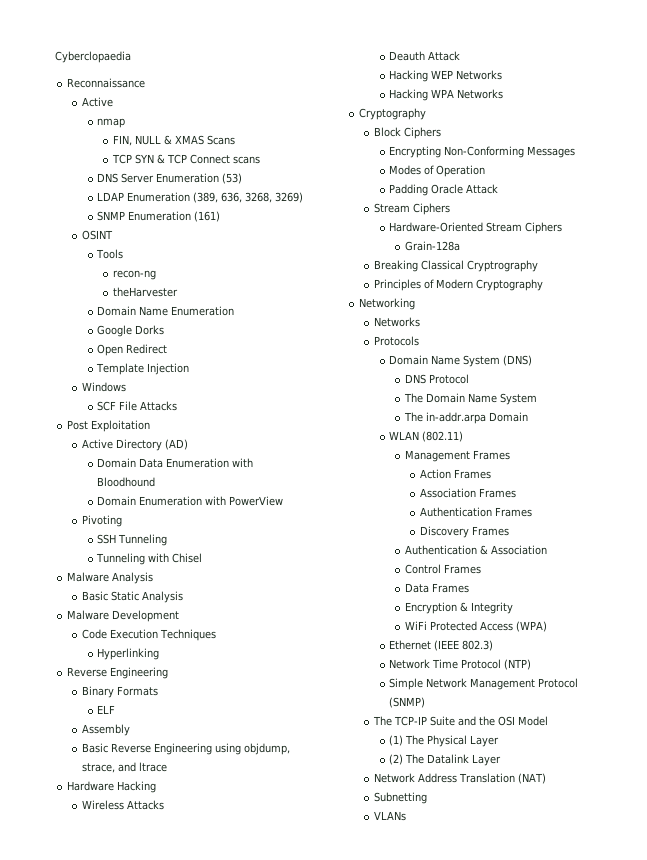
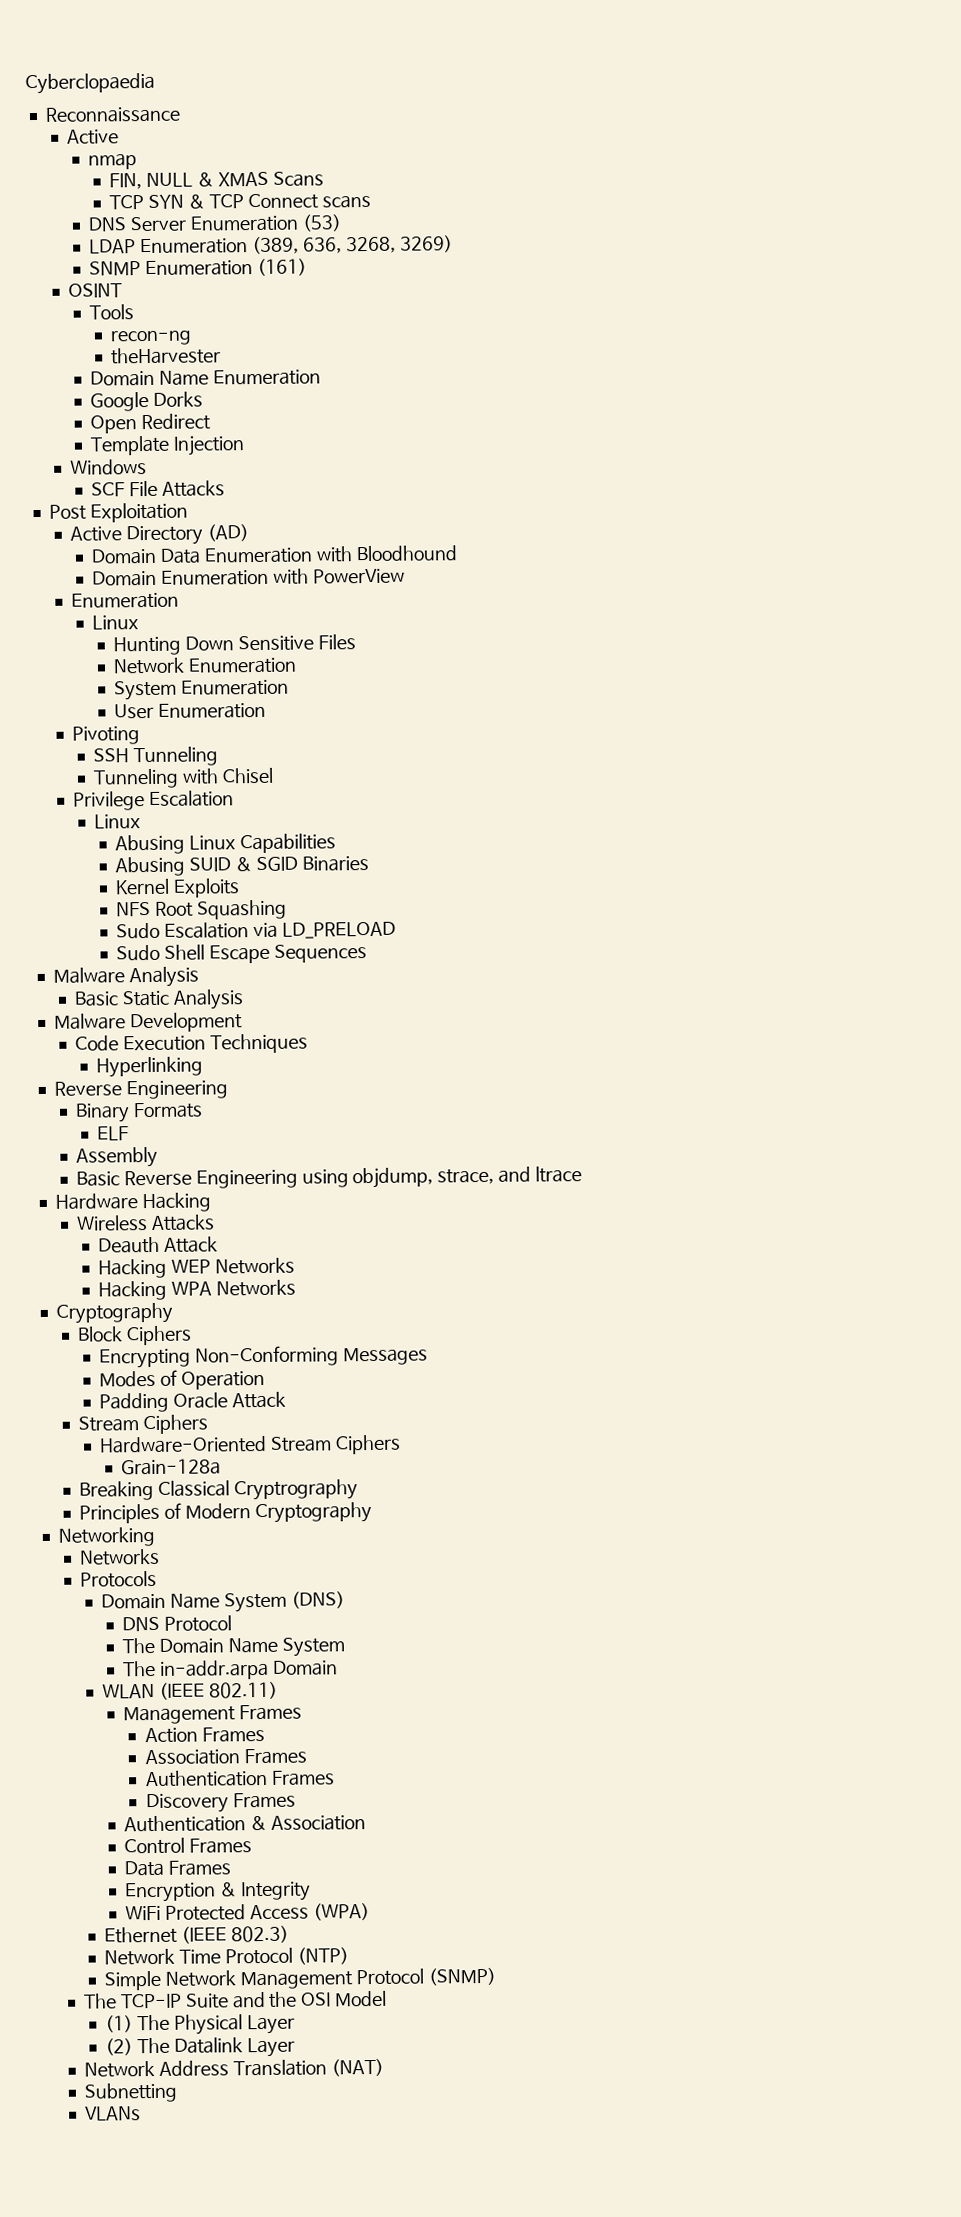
(284, 501) none -> [71,592,180,609] [92,615,140,630] [113,634,357,656] [113,657,298,675] [114,679,290,701] [114,702,267,719] // Enumeration // Linux // Hunting Down Sensitive Files // Network Enumeration // System Enumeration // User Enumeration
(203, 558) none -> [73,790,234,811] [94,814,142,829] [115,833,337,855] [115,856,369,877] [115,878,241,898] [116,899,288,920] [116,921,397,939] [116,944,368,964] // Privilege Escalation // Linux // Abusing Linux Capabilities // Abusing SUID & SGID Binaries // Kernel Exploits // NFS Root Squashing // Sudo Escalation via LD_PRELOAD // Sudo Shell Escape Sequences
[422,431,464,442] (802.11) -> [159,1681,278,1700] (IEEE 802.11)

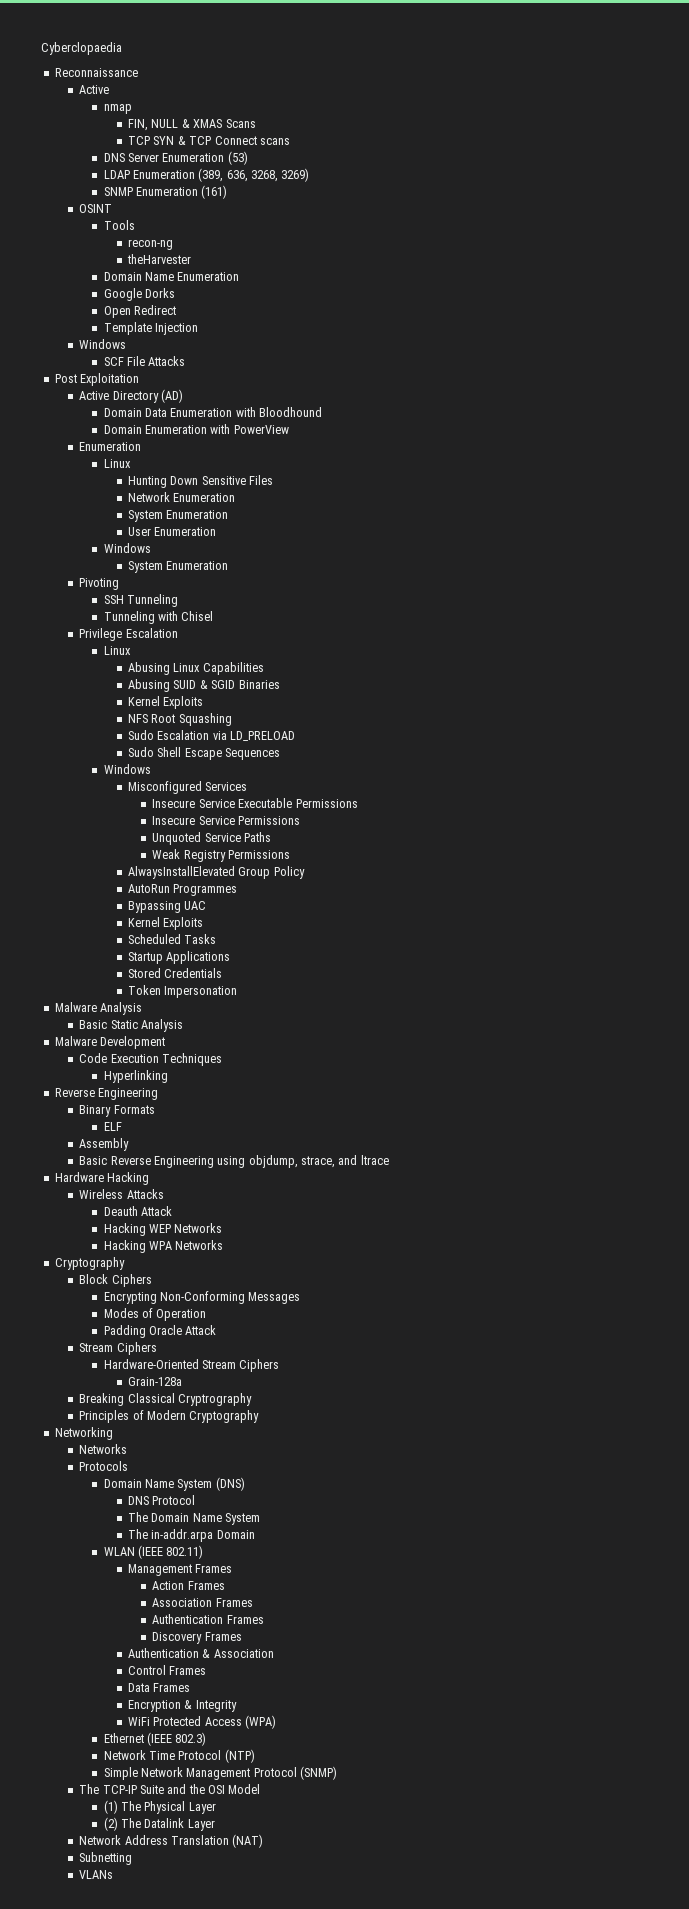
(267, 710) none -> [103,543,151,553] [128,561,229,573] // Windows // System Enumeration
(368, 953) none -> [103,764,151,774] [128,781,248,794] [152,798,358,808] [152,816,301,825] [152,832,272,845] [152,849,291,862] [128,866,305,879] [128,884,238,896] [128,901,207,913] [128,917,204,930] [128,934,217,944] [128,951,231,964] [128,968,223,978] [128,985,238,998] // Windows // Misconfigured Services // Insecure Service Executable Permissions // Insecure Service Permissions // Unquoted Service Paths // Weak Registry Permissions // AlwaysInstallElevated Group Policy // AutoRun Programmes // Bypassing UAC // Kernel Exploits // Scheduled Tasks // Startup Applications // Stored Credentials // Token Impersonation

